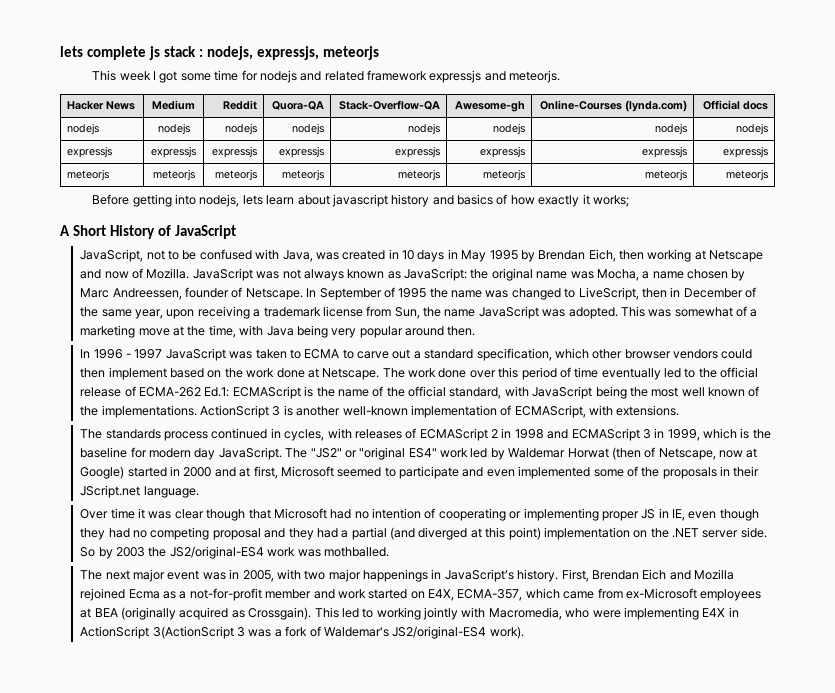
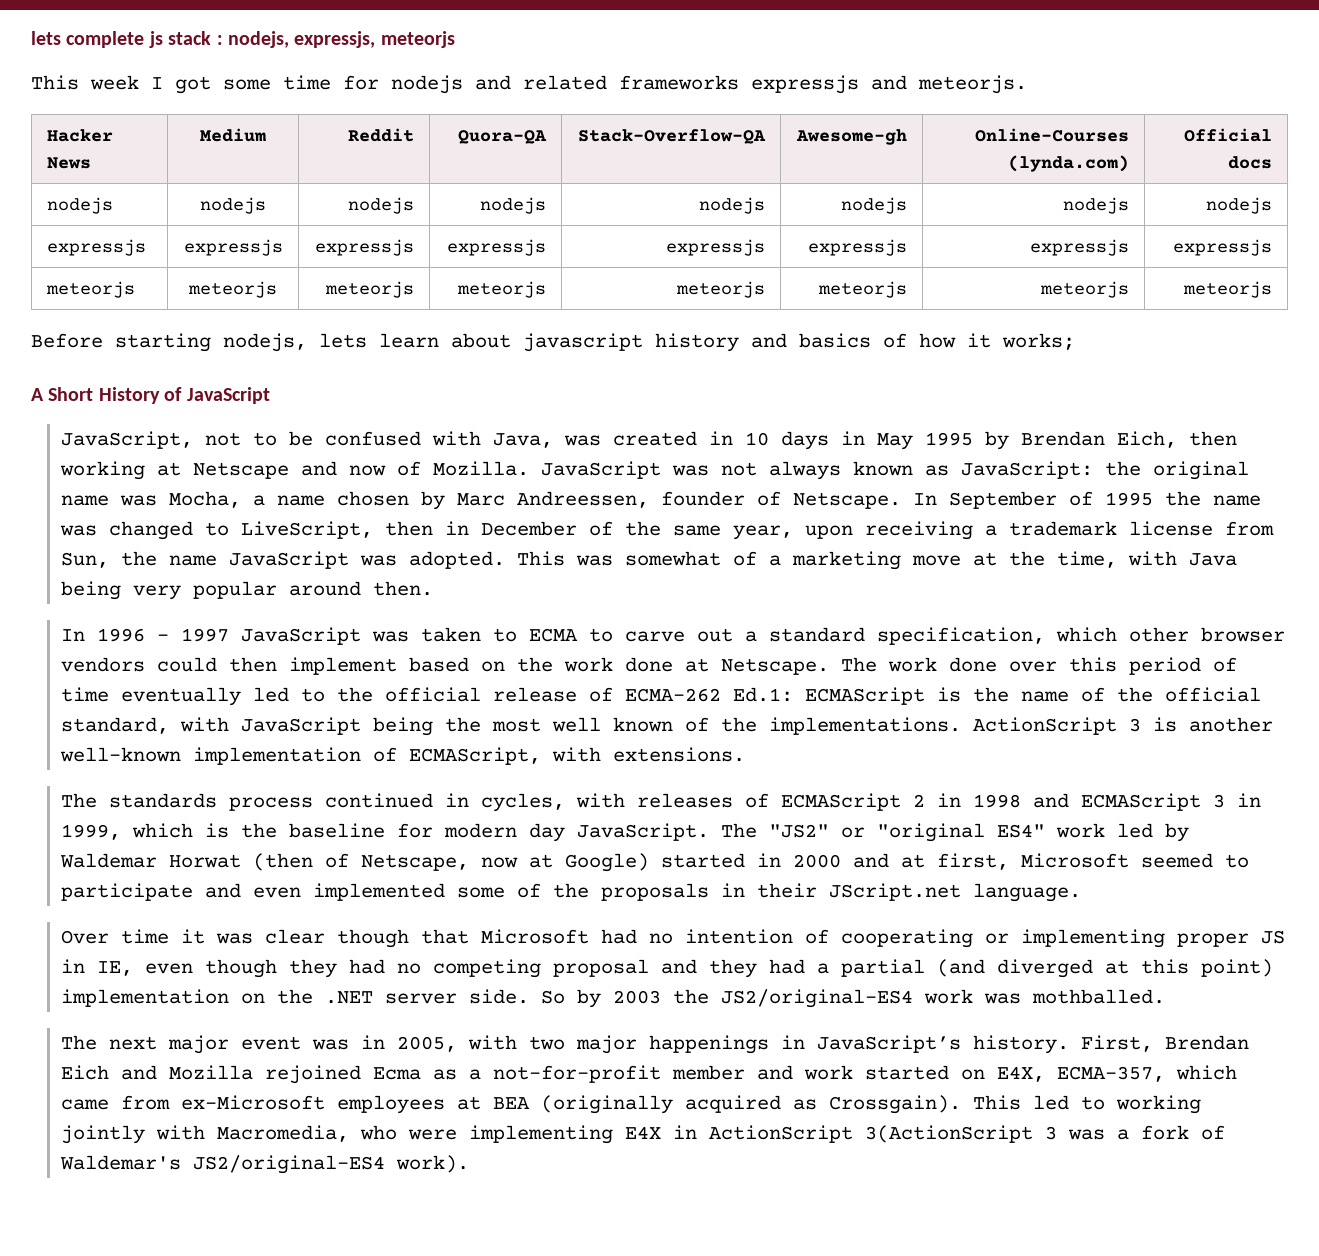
[367,70,428,81] framework -> [619,75,739,90] frameworks
[132,194,197,207] getting into -> [115,333,211,352] starting
[538,195,580,207] exactly -> (956, 340) none

